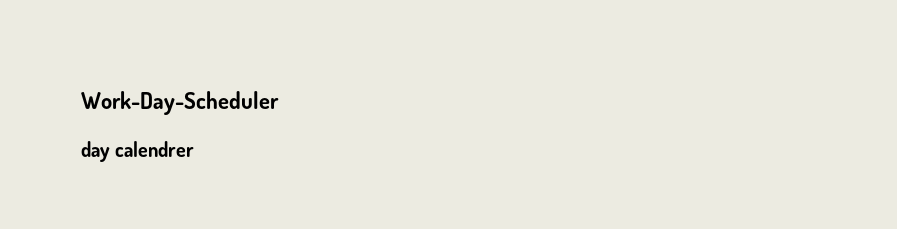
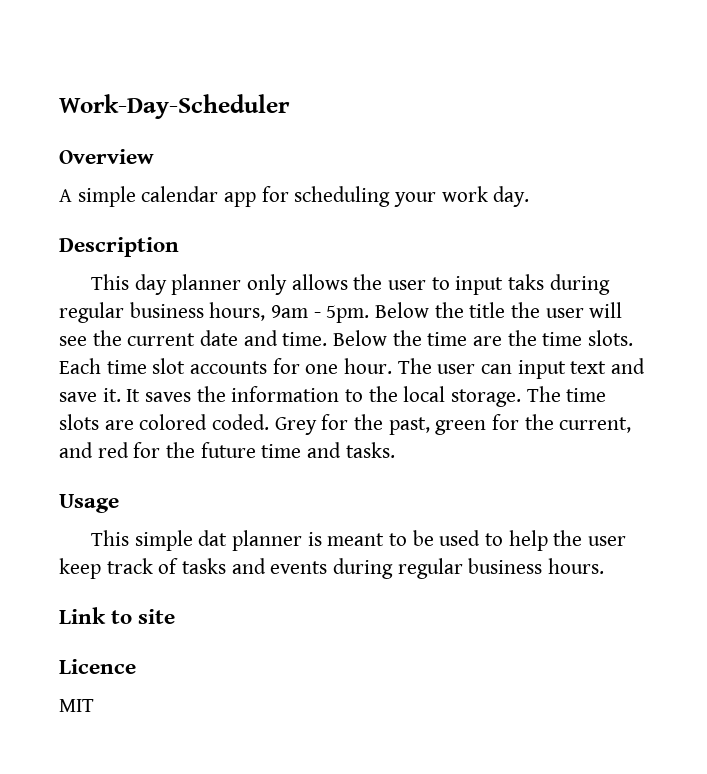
[81,141,195,162] day calendrer -> [59,149,154,164] [59,186,530,207] [59,237,179,257] [91,274,610,295] [59,302,623,323] [59,330,634,346] [59,358,646,379] [59,386,607,407] [59,414,632,435] [59,442,395,458] [59,494,119,513] [91,530,627,551] [59,558,605,579] [59,607,176,624] [59,659,136,674] [59,699,94,712] Overview // A simple calendar app for scheduling your work day. // Description // This day planner only allows the user to input taks during regular business hours, 9am - 5pm. Below the title the user will see the current date and time. Below the time are the time slots. Each time slot accounts for one hour. The user can input text and save it. It saves the information to the local storage. The time slots are colored coded. Grey for the past, green for the current, and red for the future time and tasks. // Usage // This simple dat planner is meant to be used to help the user keep track of tasks and events during regular business hours. // Link to site // Licence // MIT

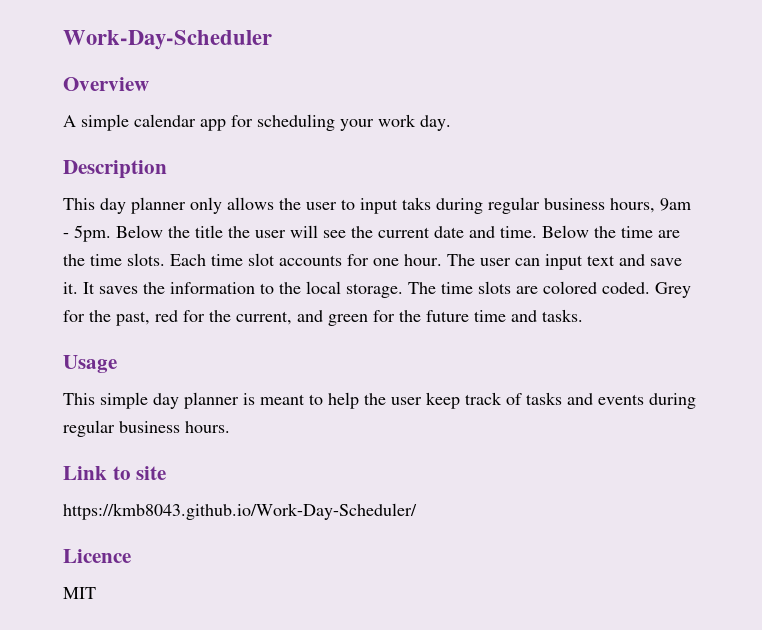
[435,420,487,435] green -> [155,310,178,322] red
[97,442,129,458] red -> [328,314,368,326] green
[198,530,228,546] dat -> [153,393,179,409] day
[412,530,504,546] be used to -> (323, 399) none
(176, 616) none -> [63,503,417,520] // https://kmb8043.github.io/Work-Day-Scheduler/

